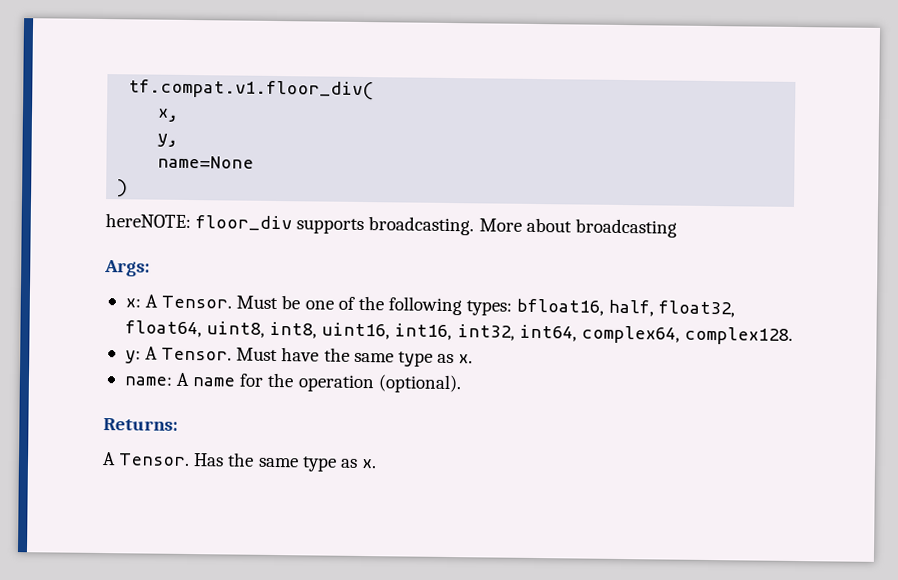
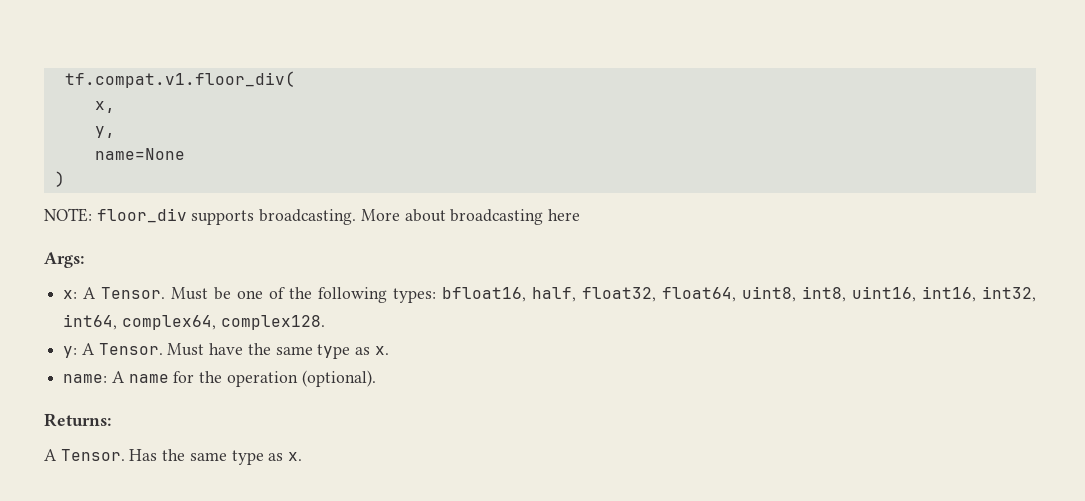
[105,213,191,229] hereNOTE: -> [44,208,92,222] NOTE:
(677, 228) none -> [548,209,581,221] here

